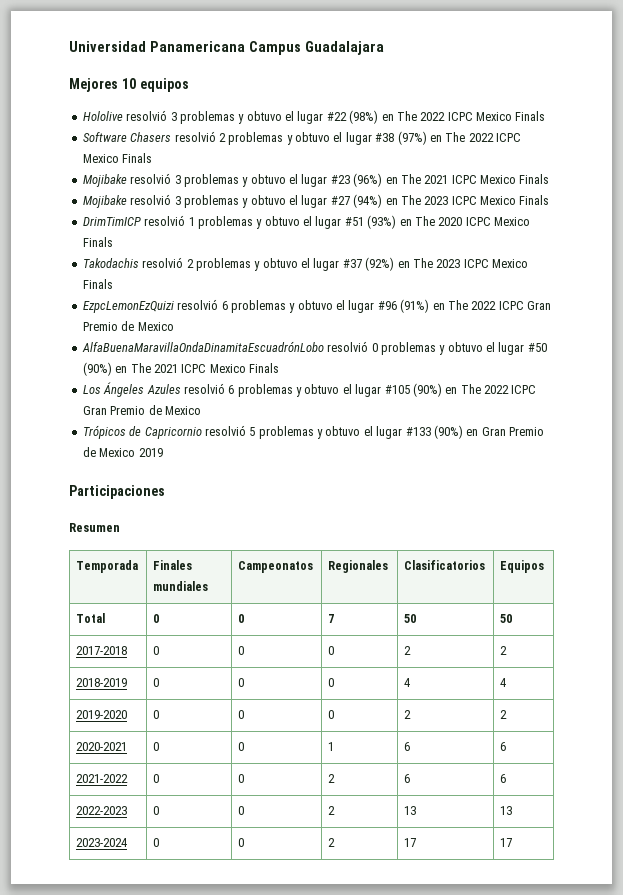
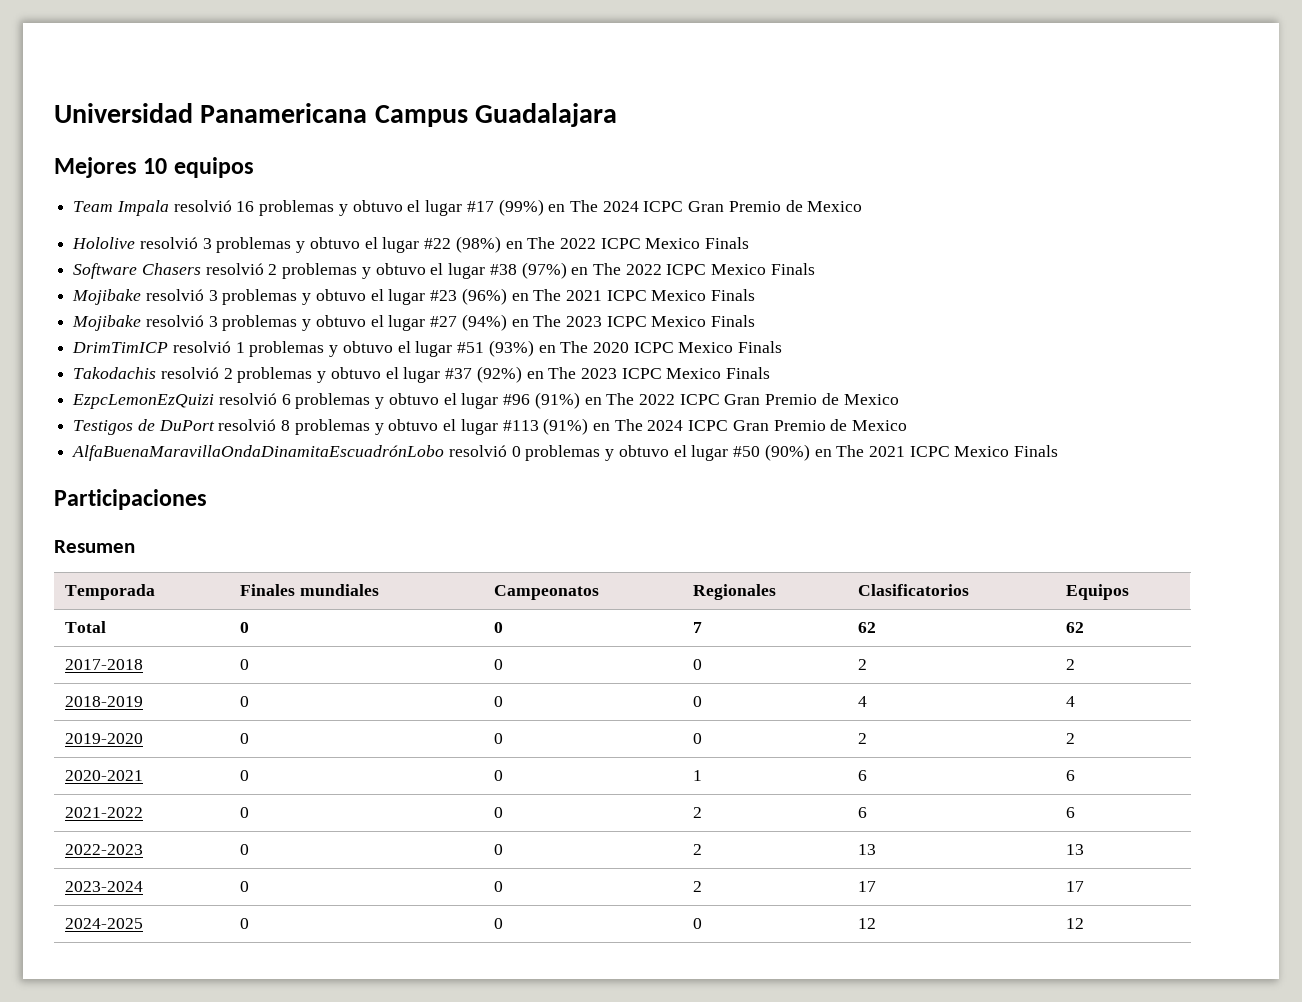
(189, 85) none -> [73,199,863,216] // Team Impala resolvió 16 problemas y obtuvo el lugar #17 (99%) en The 2024 ICPC Gran Premio de Mexico
(174, 326) none -> [73,418,908,435] // Testigos de DuPort resolvió 8 problemas y obtuvo el lugar #113 (91%) en The 2024 ICPC Gran Premio de Mexico
[82,382,537,397] [82,405,201,415] [82,425,544,439] [82,447,163,457] // Los Ángeles Azules resolvió 6 problemas y obtuvo el lugar #105 (90%) en The 2022 ICPC Gran Premio de Mexico // Trópicos de Capricornio resolvió 5 problemas y obtuvo el lugar #133 (90%) en Gran Premio de Mexico 2019 -> (1059, 451) none
[404,614,417,623] [500,614,513,623] 50 | 50 -> [858,622,877,633] [1066,622,1085,633] 62 | 62
(513, 842) none -> [65,918,144,929] [240,918,250,929] [494,918,504,929] [693,918,703,929] [858,918,877,929] [1066,918,1085,929] // 2024-2025 | 0 | 0 | 0 | 12 | 12

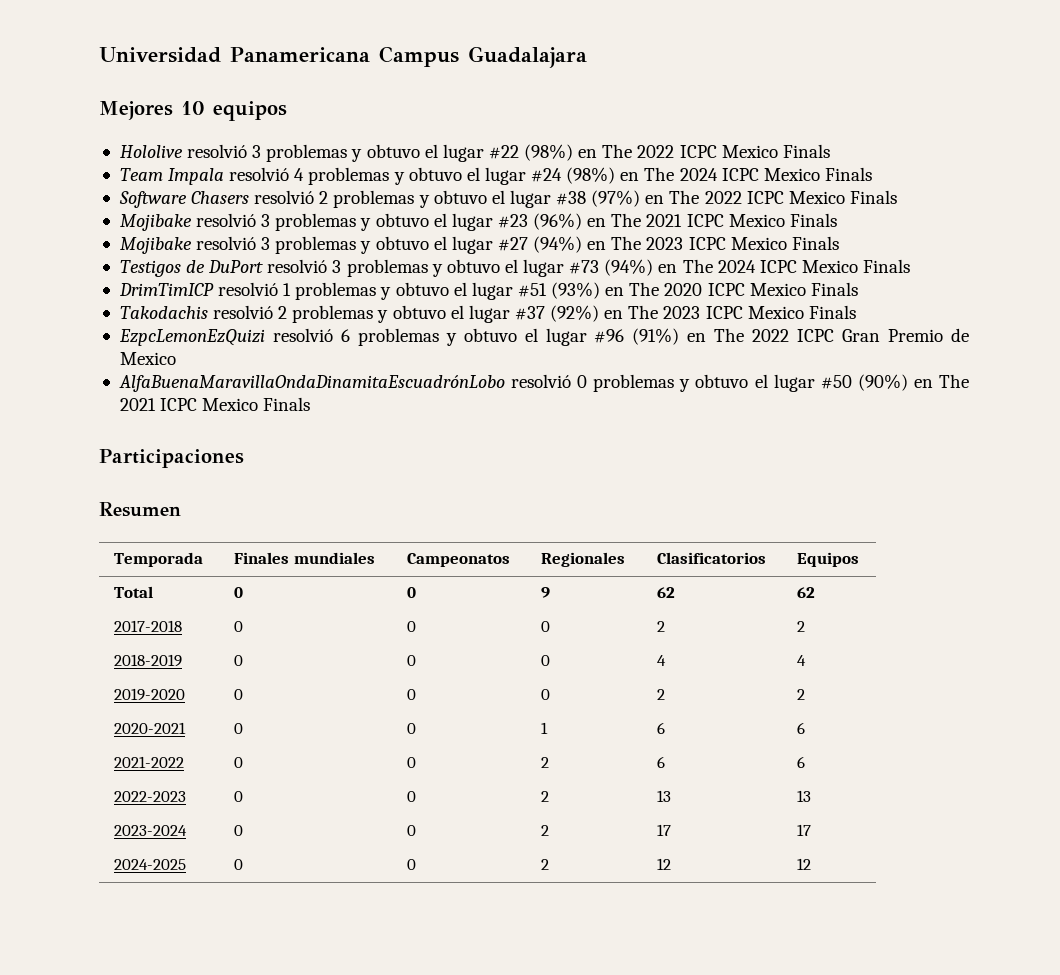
[73,199,863,216] // Team Impala resolvió 16 problemas y obtuvo el lugar #17 (99%) en The 2024 ICPC Gran Premio de Mexico -> (287, 111) none
(750, 243) none -> [119,167,872,185] // Team Impala resolvió 4 problemas y obtuvo el lugar #24 (98%) en The 2024 ICPC Mexico Finals
(756, 321) none -> [119,259,911,277] // Testigos de DuPort resolvió 3 problemas y obtuvo el lugar #73 (94%) en The 2024 ICPC Mexico Finals
[73,418,908,435] // Testigos de DuPort resolvió 8 problemas y obtuvo el lugar #113 (91%) en The 2024 ICPC Gran Premio de Mexico -> (176, 358) none
[693,622,703,633] 7 -> [541,587,551,598] 9
[693,918,703,929] 0 -> [541,859,550,870] 2

